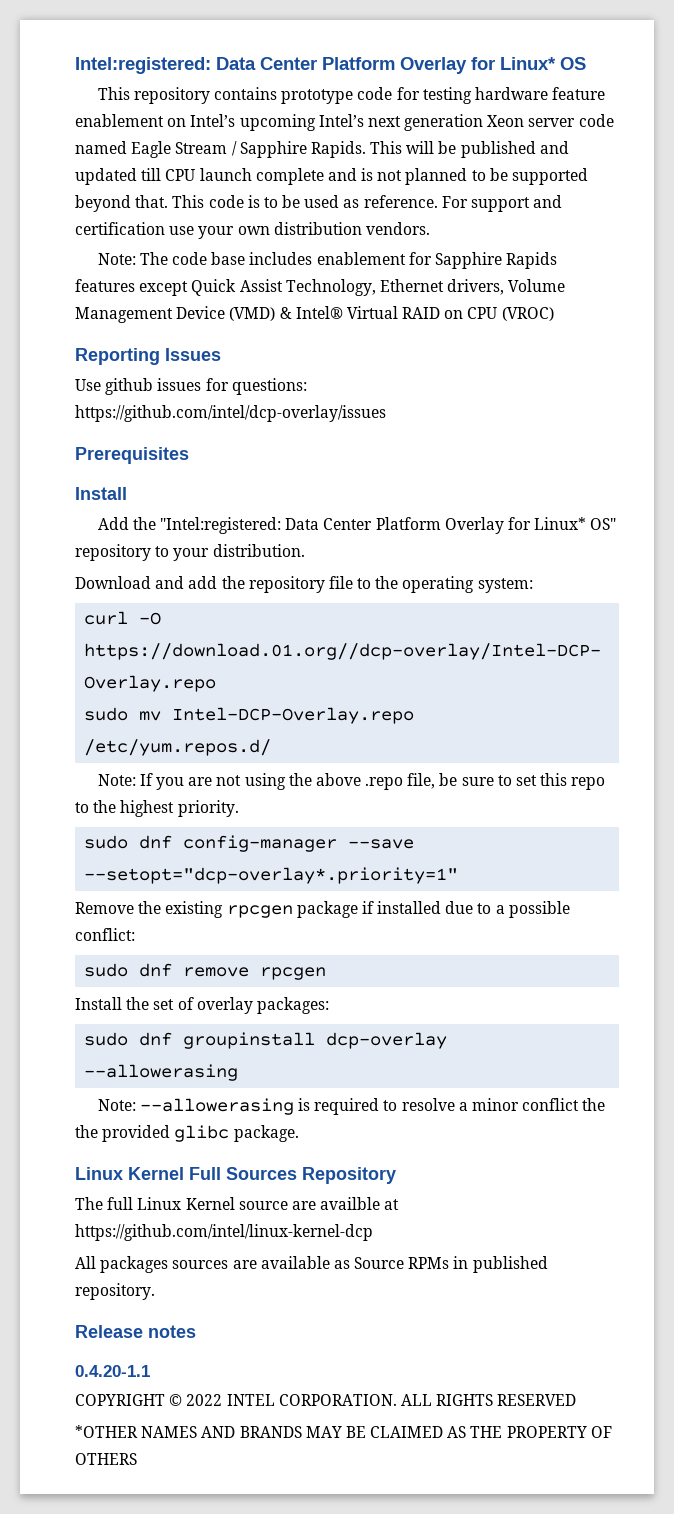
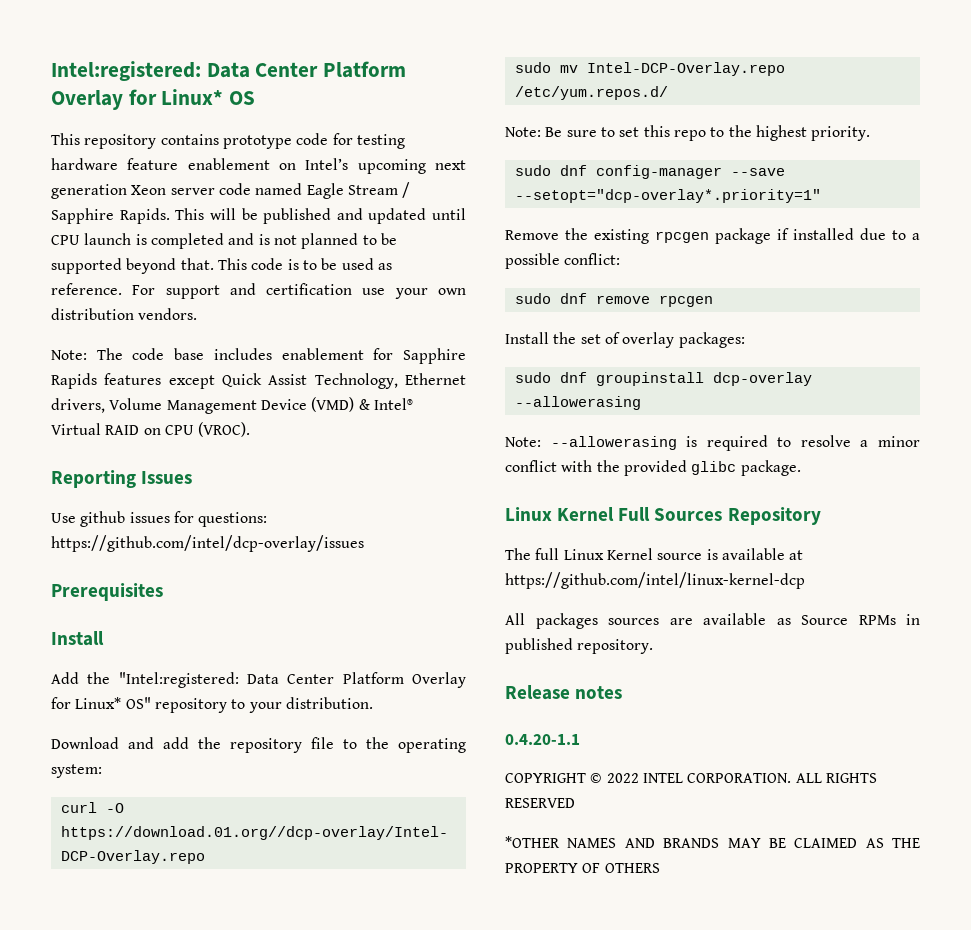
[318,114,364,127] Intel’s -> (426, 166) none
[141,168,162,181] till -> [432,208,466,220] until
[255,168,324,185] complete -> [135,233,224,249] is completed
[501,307,554,321] (VROC) -> [198,422,251,437] (VROC).
[139,773,458,790] If you are not using the above .repo file, be -> [545,127,563,137] Be
[582,1098,606,1111] the -> [561,460,593,472] with
[291,1197,381,1210] are availble -> [706,548,785,560] is available

